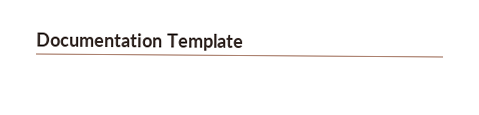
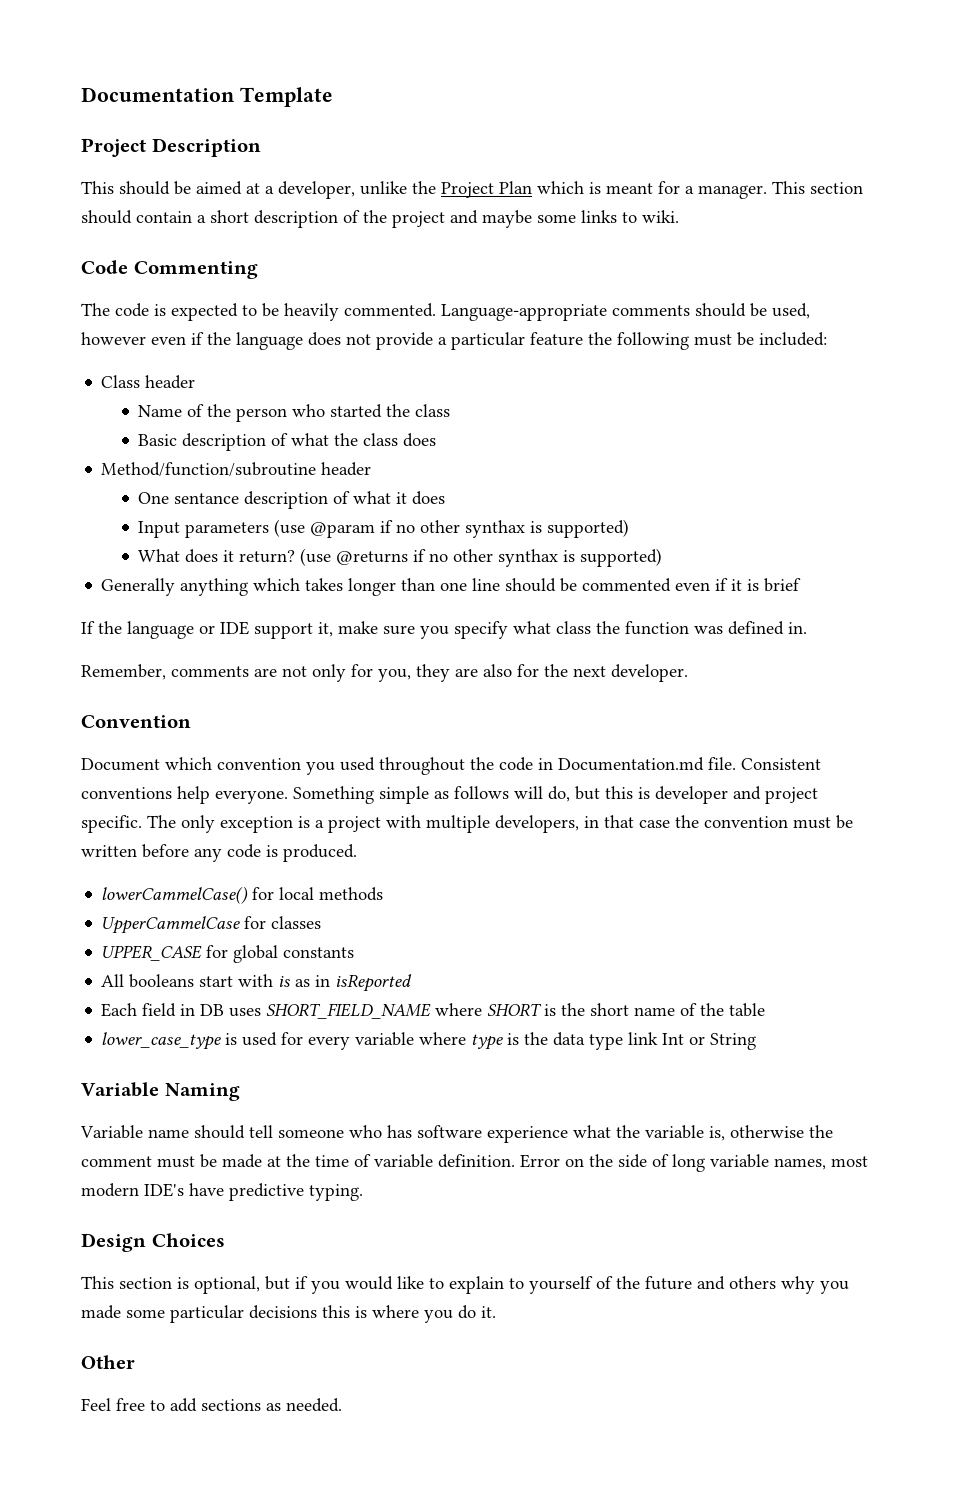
(244, 42) none -> [81,138,261,157] [81,181,863,199] [81,210,679,228] [81,260,258,279] [81,303,810,321] [81,332,827,350] [101,375,196,389] [138,404,451,422] [138,433,437,451] [101,462,372,477] [138,491,446,509] [138,519,630,538] [138,548,663,567] [101,578,802,596] [81,621,807,639] [81,664,688,682] [81,715,191,728] [81,757,821,775] [81,786,818,804] [81,815,853,833] [81,844,357,862] [101,886,384,904] [101,916,322,934] [101,945,355,963] [101,974,413,992] [101,1003,766,1019] [101,1032,757,1050] [81,1082,240,1101] [80,1125,833,1143] [81,1154,868,1172] [81,1183,363,1201] [81,1233,225,1252] [81,1276,849,1294] [81,1305,496,1323] [81,1355,135,1369] [81,1398,342,1412] // Project Description // This should be aimed at a developer, unlike the Project Plan which is meant for a manager. This section should contain a short description of the project and maybe some links to wiki. // Code Commenting // The code is expected to be heavily commented. Language-appropriate comments should be used, however even if the language does not provide a particular feature the following must be included: // Class header // Name of the person who started the class // Basic description of what the class does // Method/function/subroutine header // One sentance description of what it does // Input parameters (use @param if no other synthax is supported) // What does it return? (use @returns if no other synthax is supported) // Generally anything which takes longer than one line should be commented even if it is brief // If the language or IDE support it, make sure you specify what class the function was defined in. // Remember, comments are not only for you, they are also for the next developer. // Convention // Document which convention you used throughout the code in Documentation.md file. Consistent conventions help everyone. Something simple as follows will do, but this is developer and project specific. The only exception is a project with multiple developers, in that case the convention must be written before any code is produced. // lowerCammelCase() for local methods // UpperCammelCase for classes // UPPER_CASE for global constants // All booleans start with is as in isReported // Each field in DB uses SHORT_FIELD_NAME where SHORT is the short name of the table // lower_case_type is used for every variable where type is the data type link Int or String // Variable Naming // Variable name should tell someone who has software experience what the variable is, otherwise the comment must be made at the time of variable definition. Error on the side of long variable names, most modern IDE's have predictive typing. // Design Choices // This section is optional, but if you would like to explain to yourself of the future and others why you made some particular decisions this is where you do it. // Other // Feel free to add sections as needed.

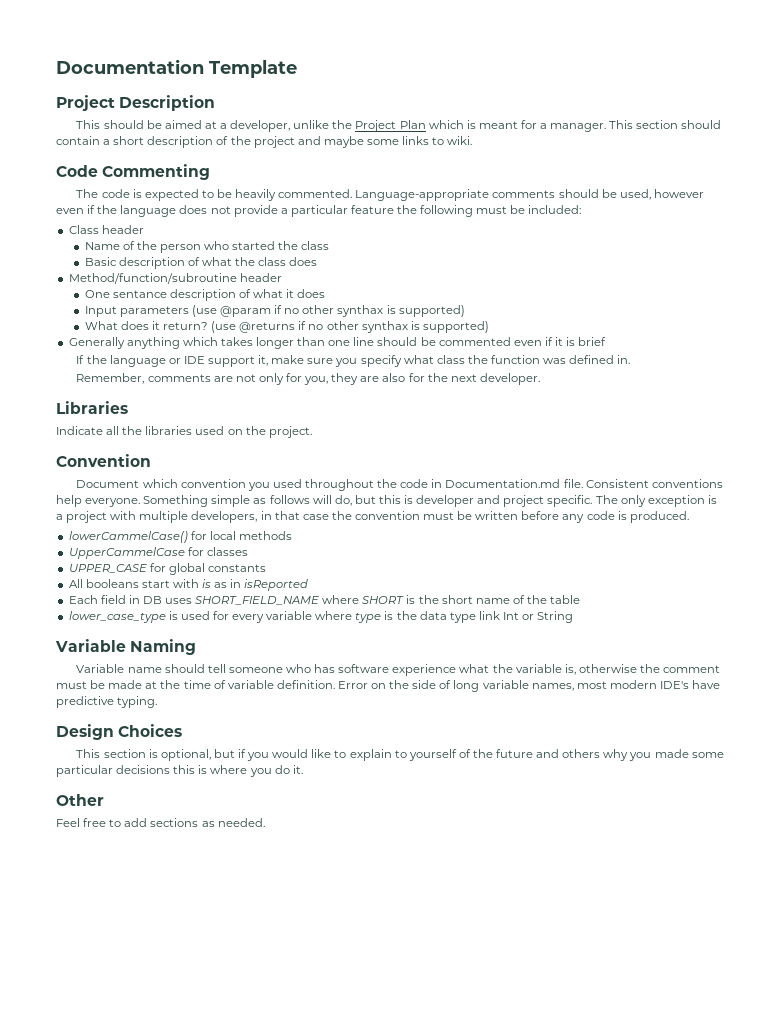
(688, 673) none -> [56,401,128,414] [56,426,312,438] // Libraries // Indicate all the libraries used on the project.

